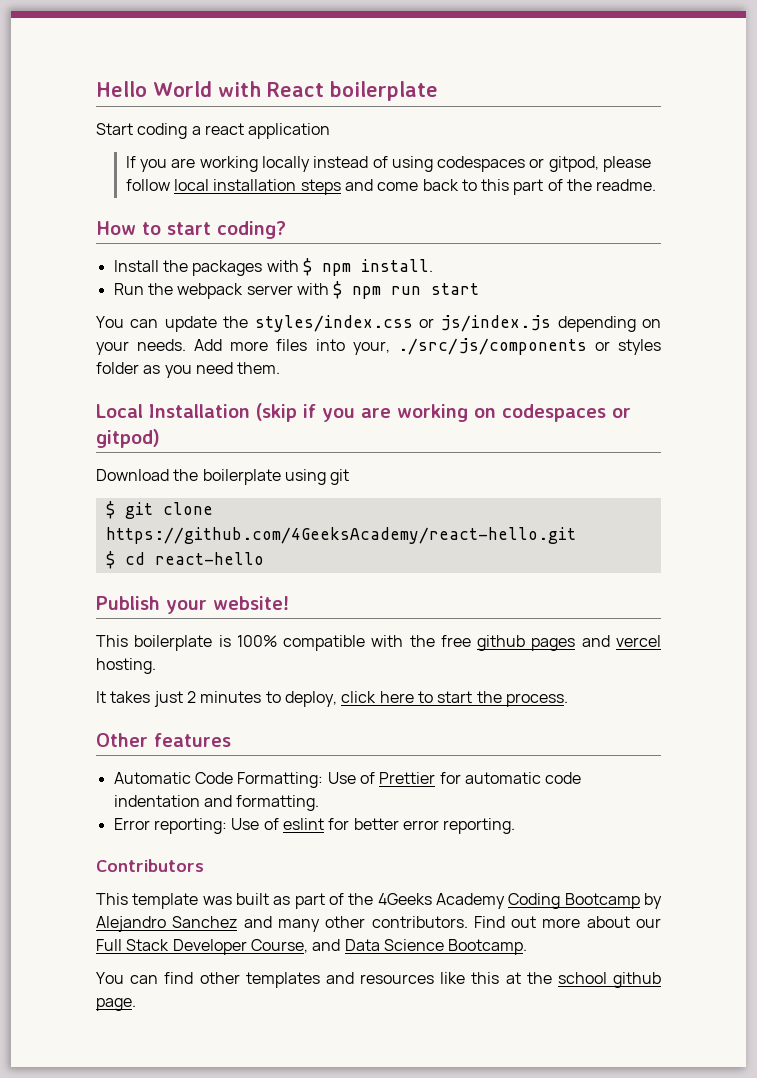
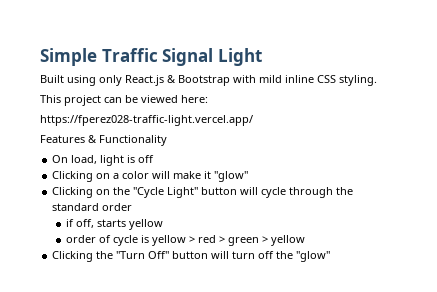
[96,81,438,101] [96,123,331,139] [125,156,652,172] [125,179,657,195] [96,221,286,239] [113,258,433,276] [113,281,480,299] [96,315,661,332] [96,338,661,355] [96,362,281,378] [96,403,631,422] [96,429,160,448] [96,469,350,485] [105,501,213,519] [105,527,576,544] [105,551,264,569] [96,596,289,614] [96,635,661,651] [96,658,156,674] [96,691,568,707] [96,733,231,747] [113,772,582,788] [113,795,320,811] [113,818,516,834] [96,859,204,872] [96,893,662,909] [96,916,661,932] [96,939,528,955] [96,972,662,988] [96,998,136,1011] Hello World with React boilerplate // Start coding a react application // If you are working locally instead of using codespaces or gitpod, please follow local installation steps and come back to this part of the readme. // How to start coding? // Install the packages with $ npm install. // Run the webpack server with $ npm run start // You can update the styles/index.css or js/index.js depending on your needs. Add more files into your, ./src/js/components or styles folder as you need them. // Local Installation (skip if you are working on codespaces or gitpod) // Download the boilerplate using git // $ git clone https://github.com/4GeeksAcademy/react-hello.git // $ cd react-hello // Publish your website! // This boilerplate is 100% compatible with the free github pages and vercel hosting. // It takes just 2 minutes to deploy, click here to start the process. // Other features // Automatic Code Formatting: Use of Prettier for automatic code indentation and formatting. // Error reporting: Use of eslint for better error reporting. // Contributors // This template was built as part of the 4Geeks Academy Coding Bootcamp by Alejandro Sanchez and many other contributors. Find out more about our Full Stack Developer Course, and Data Science Bootcamp. // You can find other templates and resources like this at the school github page. -> [40,48,262,66] [40,75,377,86] [40,95,208,106] [40,115,253,126] [40,135,167,146] [52,155,155,166] [52,171,249,182] [52,187,354,198] [52,203,133,211] [66,219,164,230] [66,235,306,246] [52,251,331,262] Simple Traffic Signal Light // Built using only React.js & Bootstrap with mild inline CSS styling. // This project can be viewed here: // https://fperez028-traffic-light.vercel.app/ // Features & Functionality // On load, light is off // Clicking on a color will make it "glow" // Clicking on the "Cycle Light" button will cycle through the standard order // if off, starts yellow // order of cycle is yellow > red > green > yellow // Clicking the "Turn Off" button will turn off the "glow"

